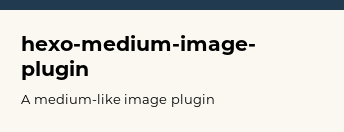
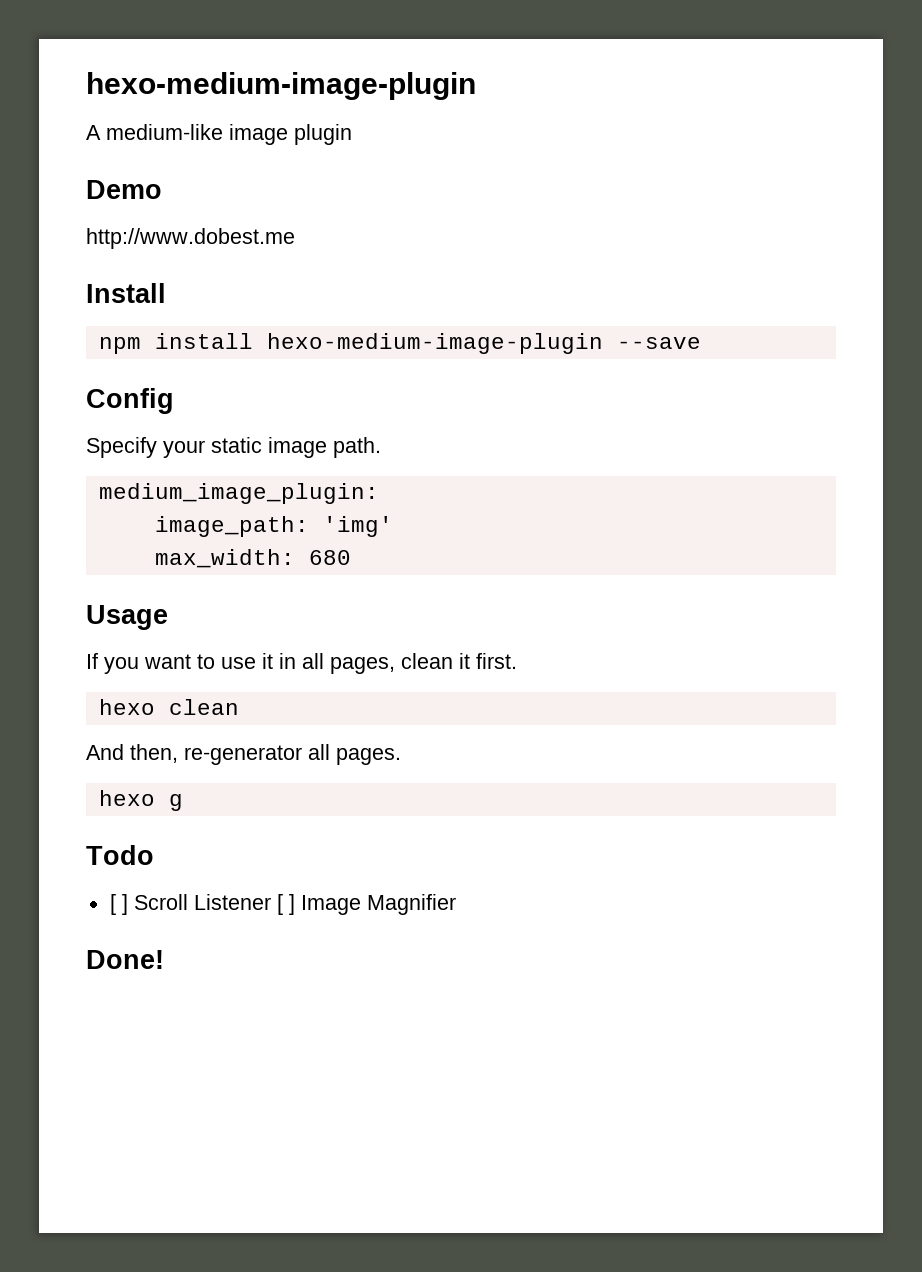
(215, 100) none -> [86,180,162,199] [86,228,295,249] [86,283,166,303] [98,333,701,354] [86,388,174,414] [86,437,381,458] [98,483,379,504] [154,516,393,537] [154,549,351,568] [86,605,168,630] [86,653,517,674] [98,699,239,715] [86,744,401,765] [98,790,183,811] [86,845,154,865] [109,894,456,915] [86,950,164,969] // Demo // http://www.dobest.me // Install // npm install hexo-medium-image-plugin --save // Config // Specify your static image path. // medium_image_plugin: // image_path: 'img' // max_width: 680 // Usage // If you want to use it in all pages, clean it first. // hexo clean // And then, re-generator all pages. // hexo g // Todo // [ ] Scroll Listener [ ] Image Magnifier // Done!

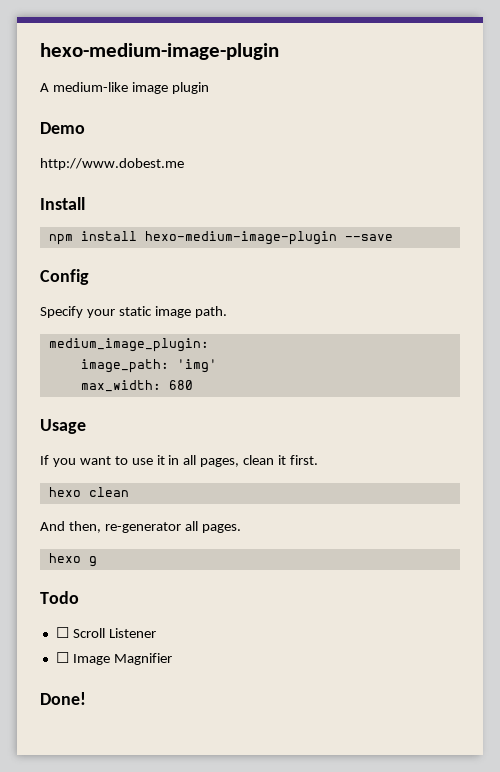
[109,894,128,915] [ ] -> [55,627,69,638] ☐
[276,894,295,915] [ ] -> [55,652,69,663] // ☐

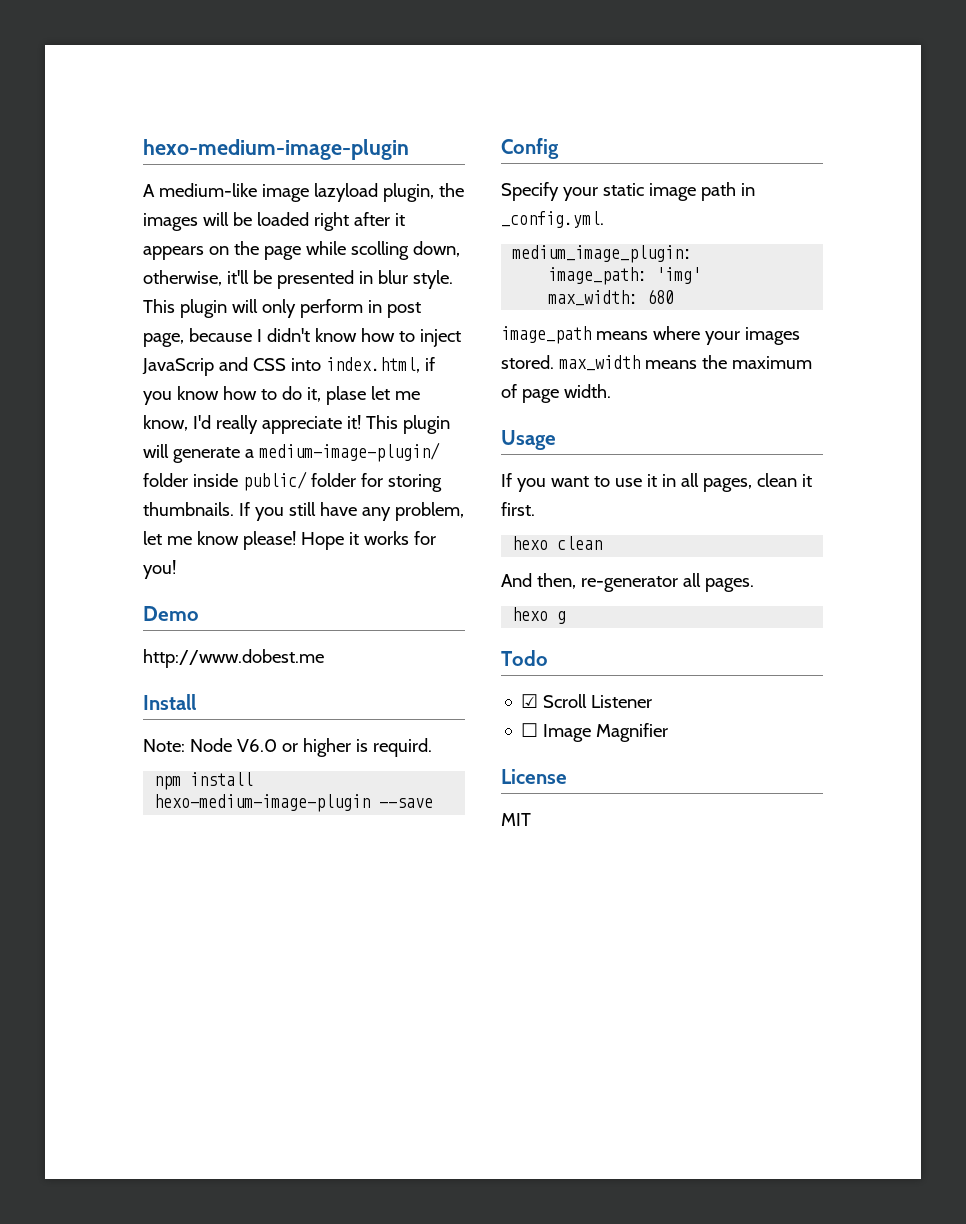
[171,82,209,94] [40,122,85,134] [40,158,184,170] [40,197,85,210] plugin // Demo // http://www.dobest.me // Install -> [313,183,464,202] [143,212,405,231] [143,241,460,260] [143,270,453,289] [143,299,421,318] [143,328,461,347] [142,357,435,376] [143,386,420,405] [143,415,450,434] [143,442,440,463] [143,471,442,492] [143,502,464,521] [143,531,436,550] [143,560,176,579] [143,606,199,621] [143,649,324,668] [143,694,196,710] [143,738,432,757] lazyload plugin, the images will be loaded right after it appears on the page while scolling down, otherwise, it'll be presented in blur style. This plugin will only perform in post page, because I didn't know how to inject JavaScrip and CSS into index.html, if you know how to do it, plase let me know, I'd really appreciate it! This plugin will generate a medium-image-plugin/ folder inside public/ folder for storing thumbnails. If you still have any problem, let me know please! Hope it works for you! // Demo // http://www.dobest.me // Install // Note: Node V6.0 or higher is requird.
[194,306,227,318] path. -> [700,182,755,201] [501,211,604,228] path in _config.yml.
(193, 385) none -> [501,326,800,345] [501,355,812,371] [501,384,611,403] // image_path means where your images stored. max_width means the maximum of page width.
[55,627,69,638] ☐ -> [521,694,539,708] ☑
[40,692,86,705] Done! -> [501,769,567,784] [501,813,531,826] License // MIT

